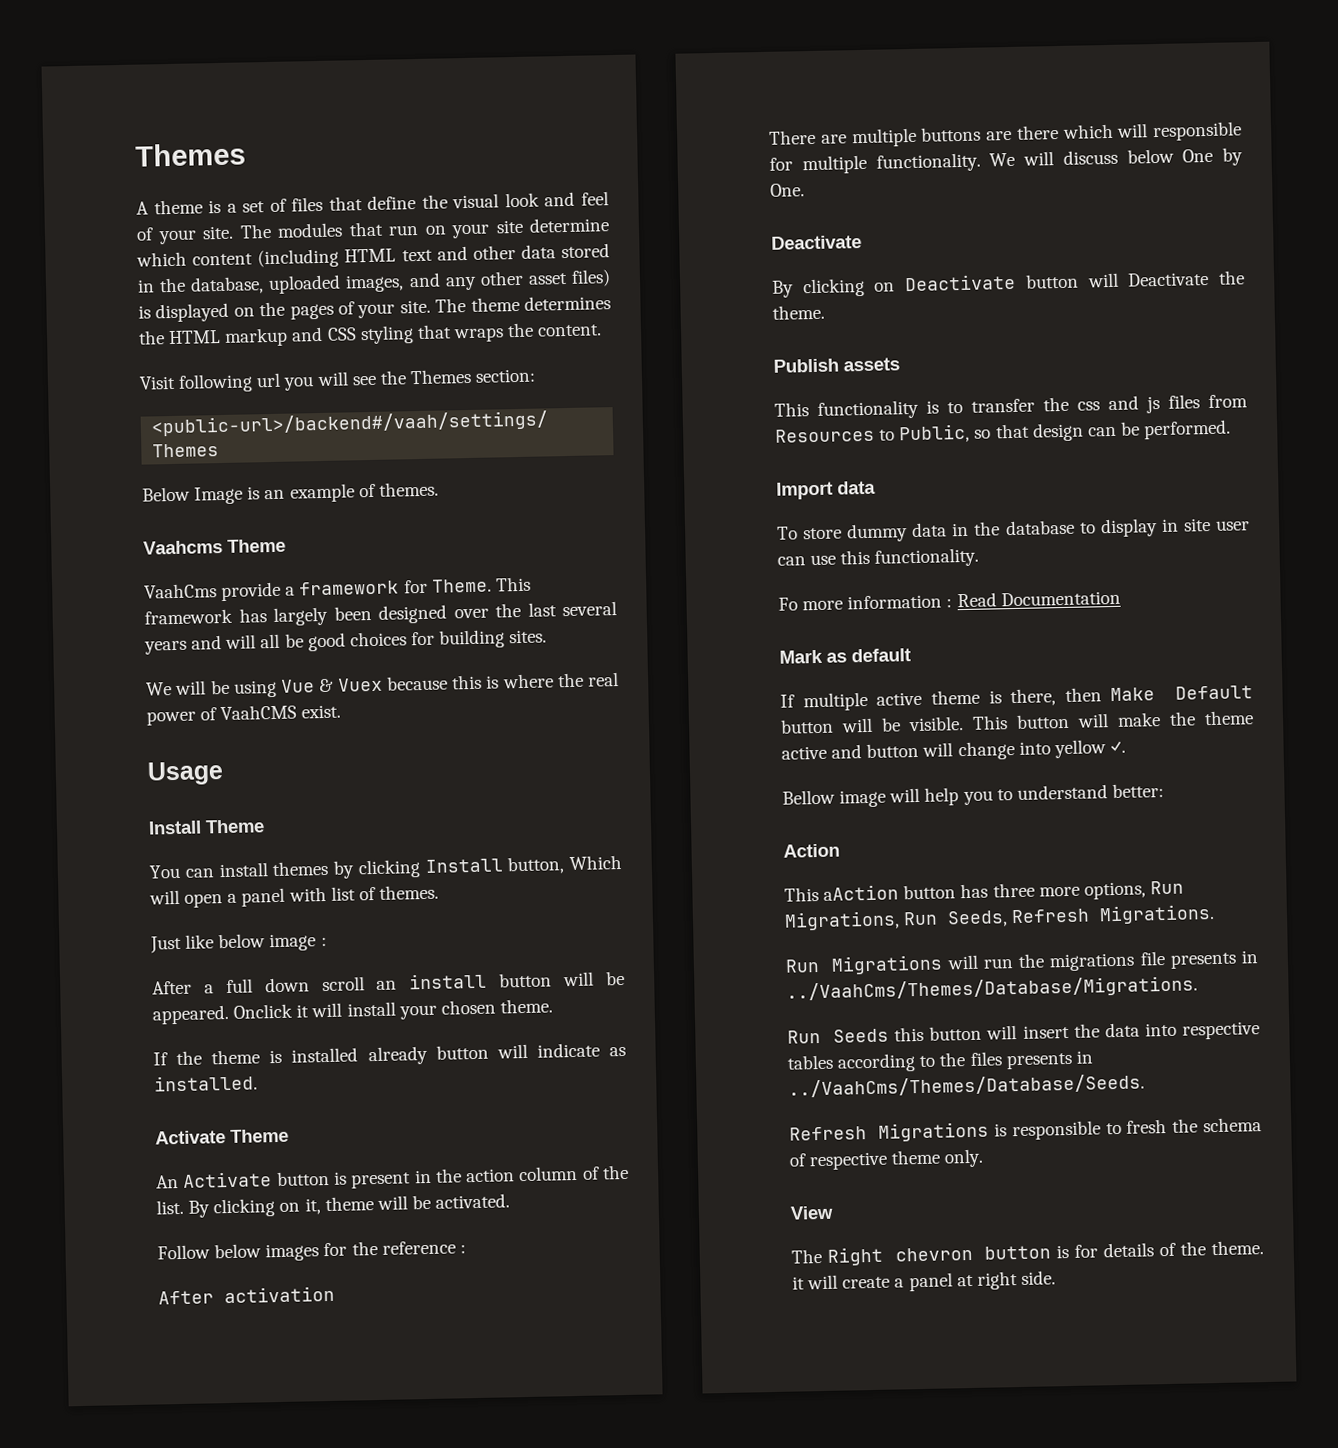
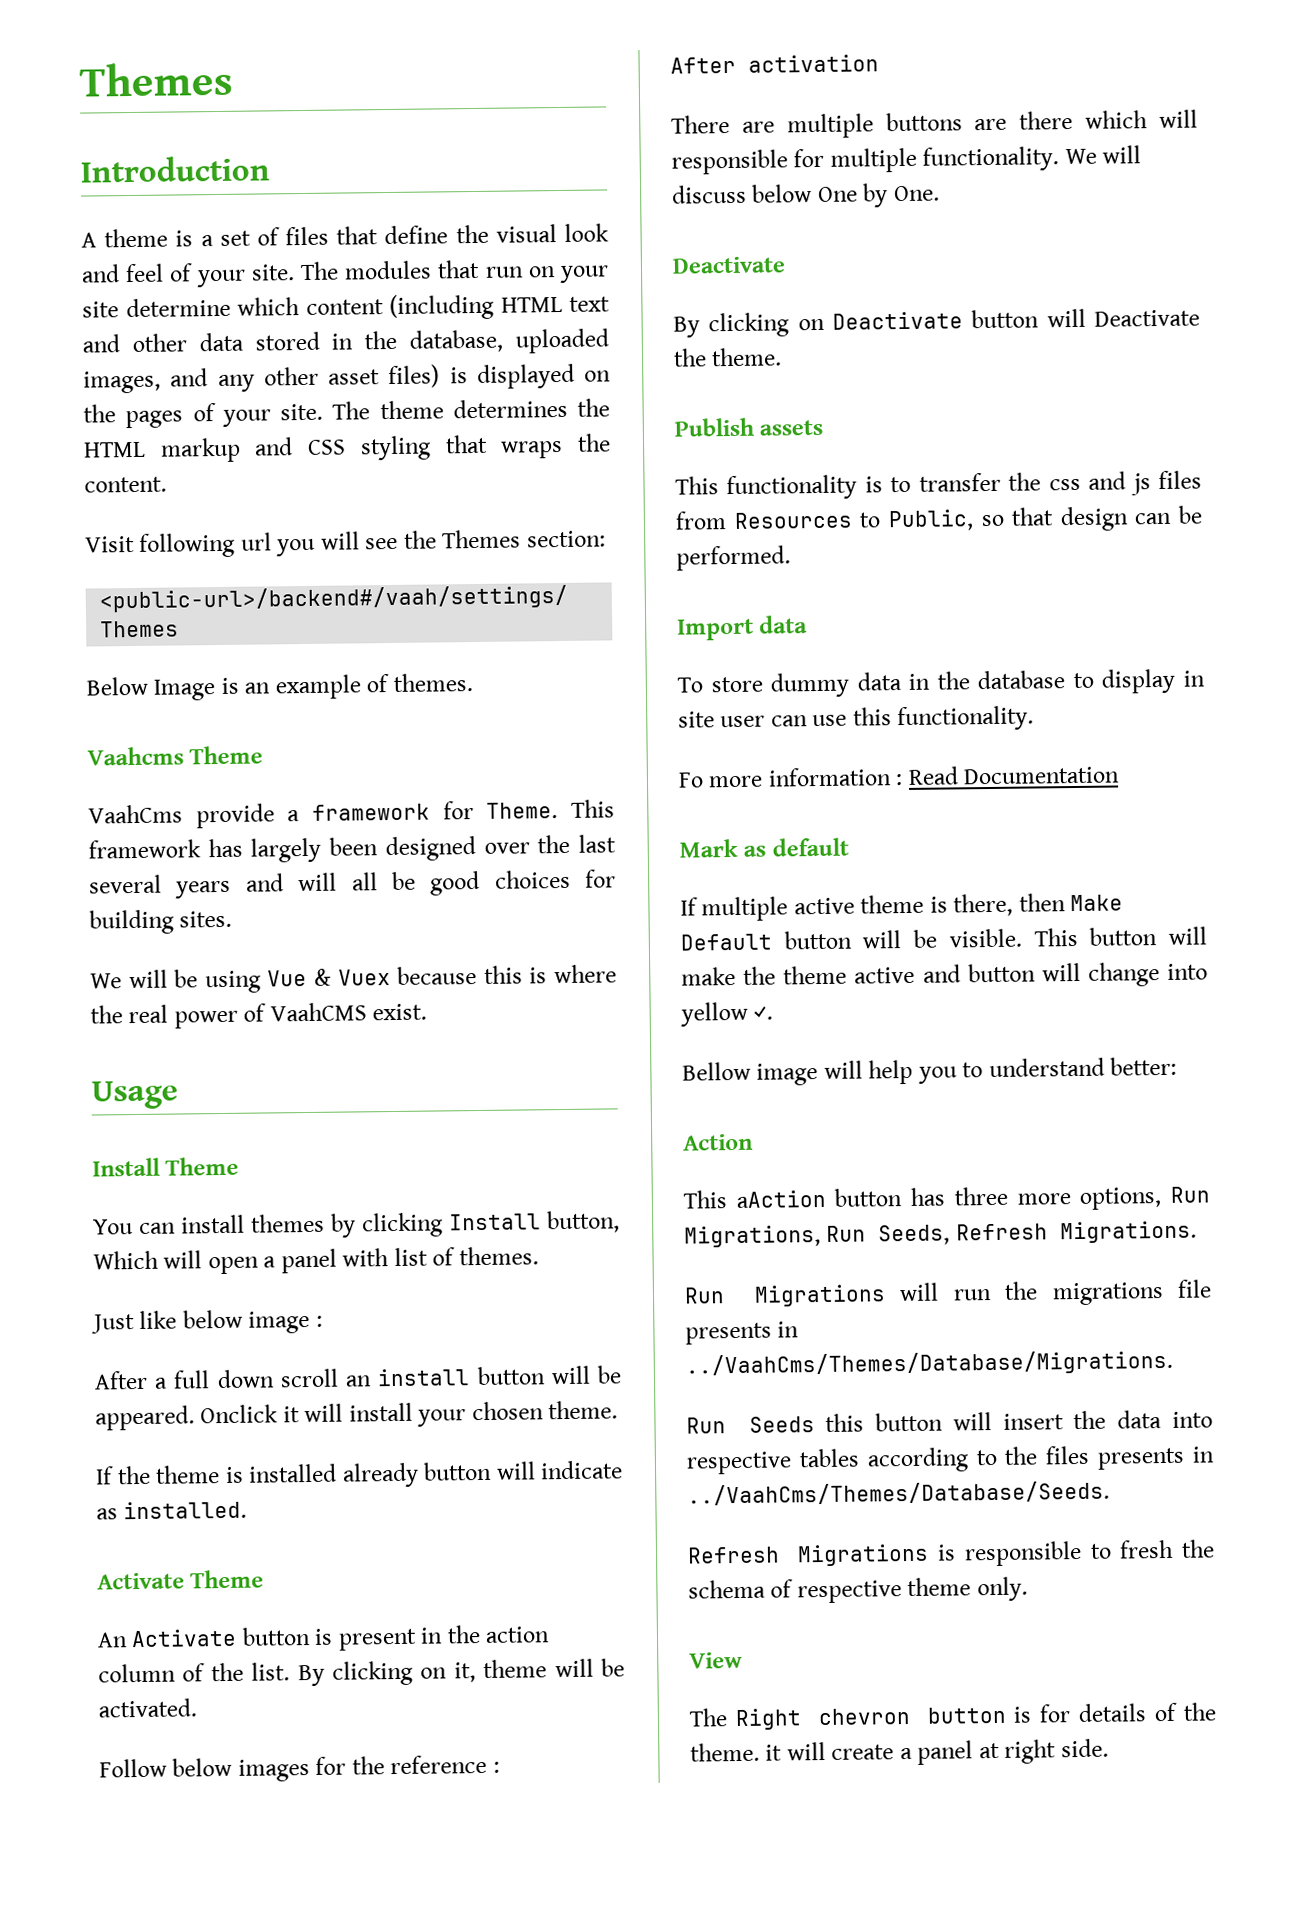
[135,142,246,167] Themes -> [79,61,233,97] [80,155,270,183] Themes // Introduction

